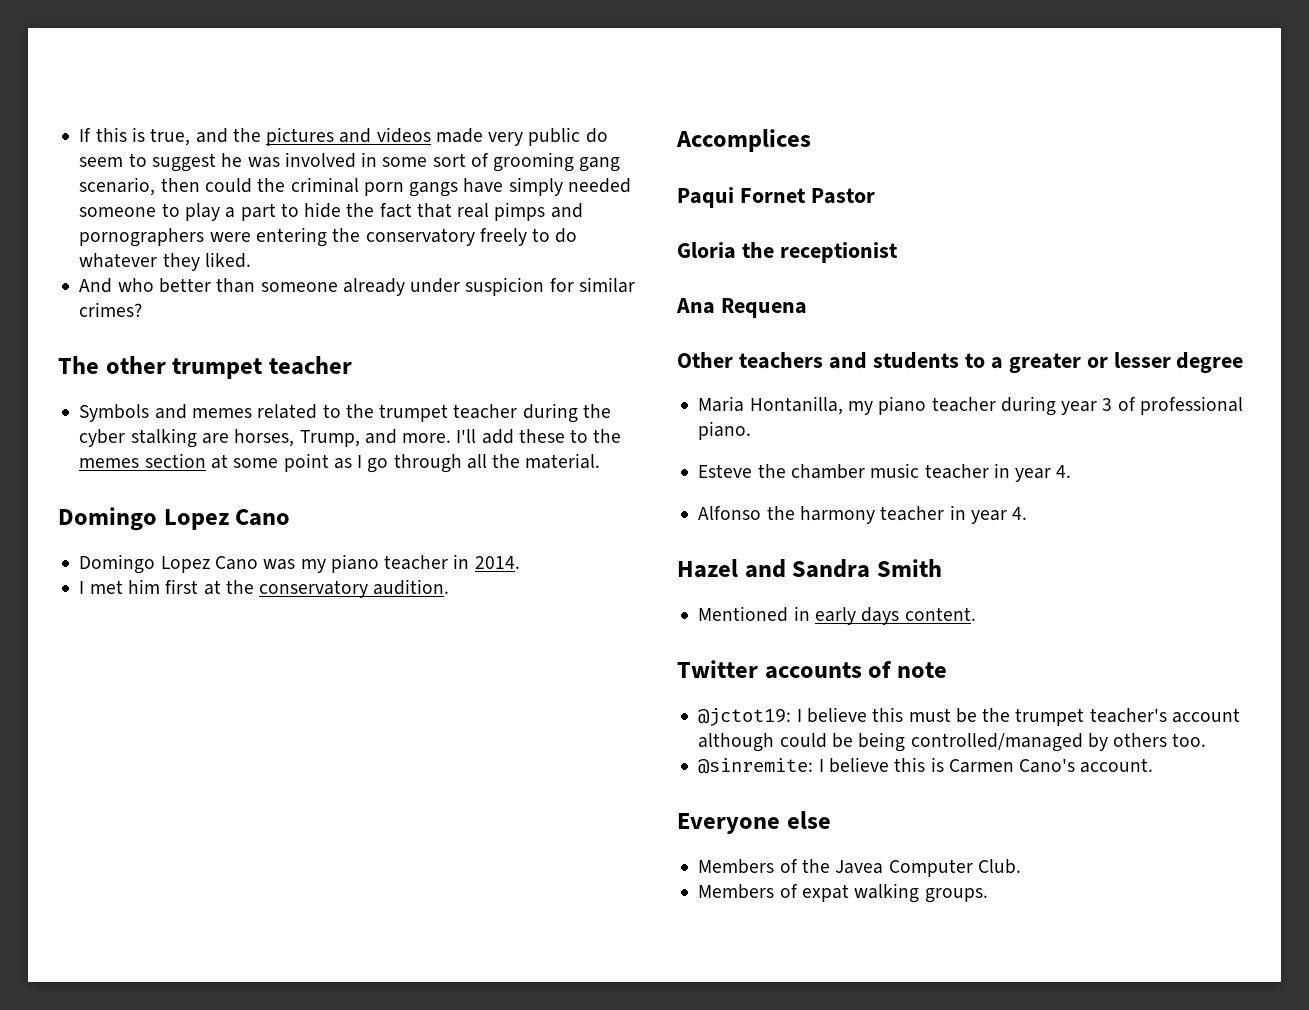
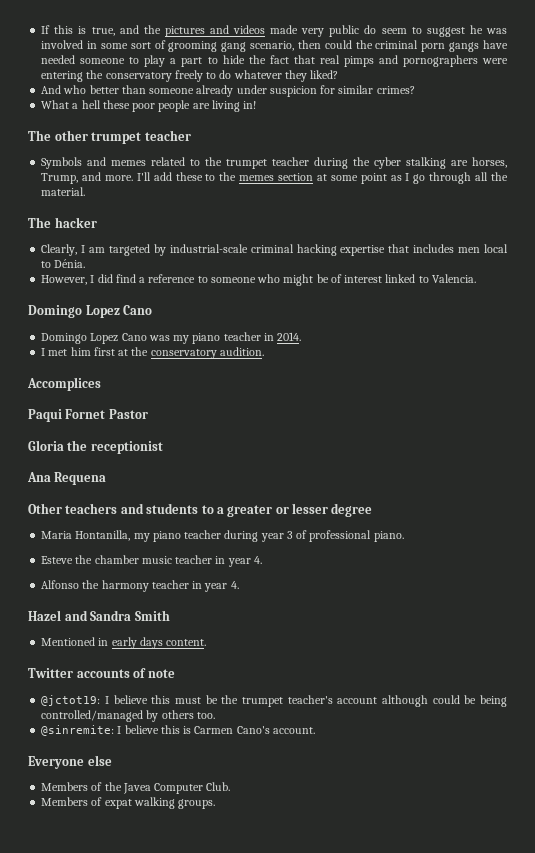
[508,177,563,196] simply -> (509, 44) none
[204,252,251,268] liked. -> [310,70,339,79] liked?
(143, 309) none -> [41,100,257,112] // What a hell these poor people are living in!
(601, 461) none -> [28,217,97,228] [41,244,508,256] [41,259,86,268] [41,274,476,286] // The hacker // Clearly, I am targeted by industrial-scale criminal hacking expertise that includes men local to Dénia. // However, I did find a reference to someone who might be of interest linked to Valencia.

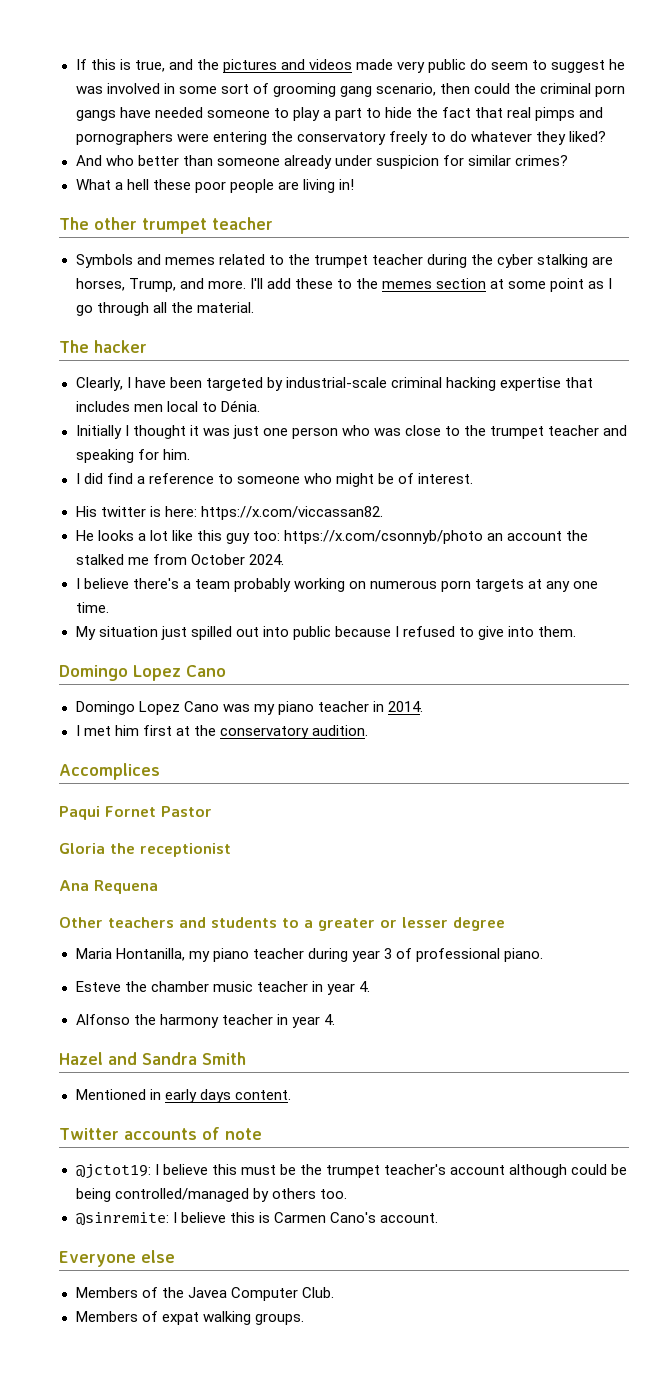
[89,247,105,253] am -> [134,377,202,388] have been
[41,275,88,285] However, -> [75,425,628,439] [75,449,190,463] Initially I thought it was just one person who was close to the trumpet teacher and speaking for him. //
[344,274,476,283] interest linked to Valencia. -> [418,473,474,484] [75,506,383,520] [75,530,589,544] [75,554,284,565] [75,578,599,592] [75,602,109,613] [75,626,577,640] interest. // His twitter is here: https://x.com/viccassan82. // He looks a lot like this guy too: https://x.com/csonnyb/photo an account the stalked me from October 2024. // I believe there's a team probably working on numerous porn targets at any one time. // My situation just spilled out into public because I refused to give into them.

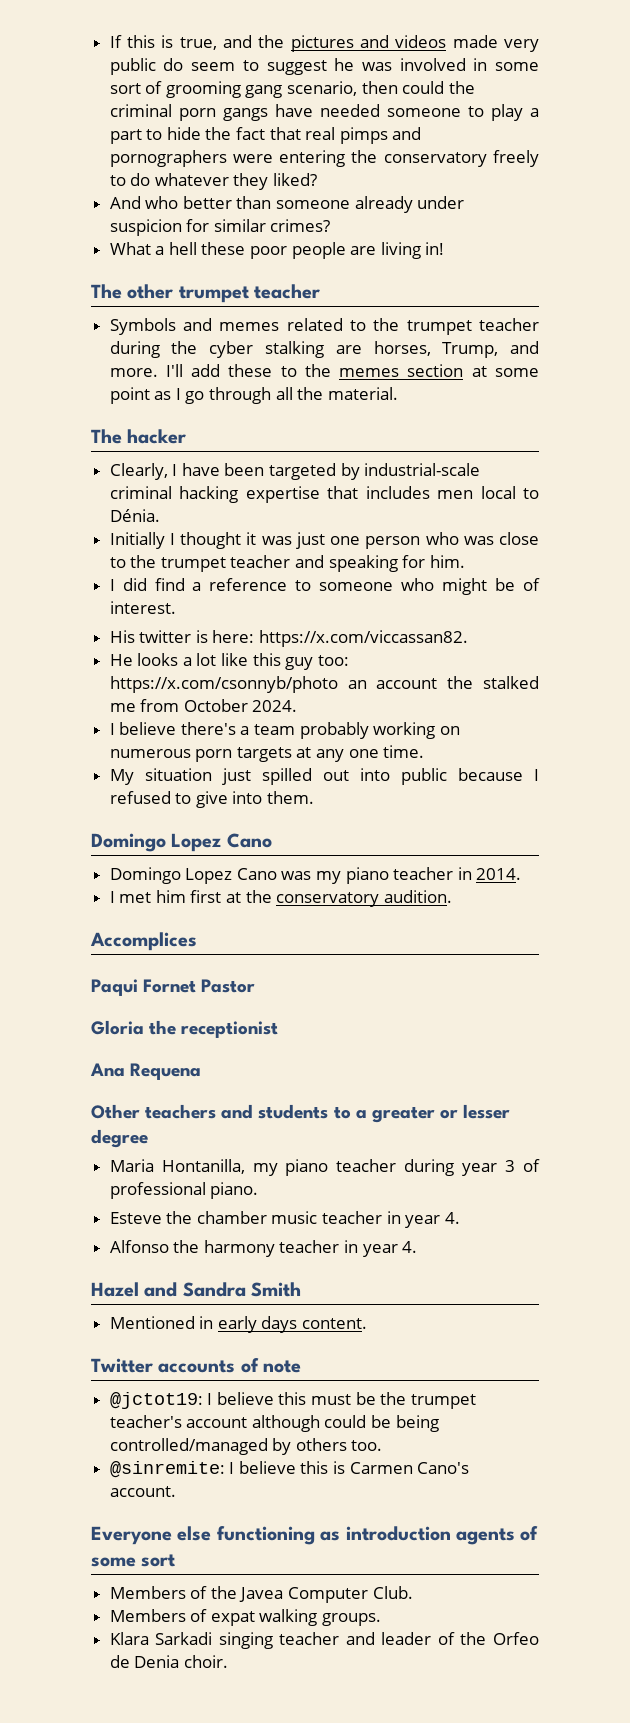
(175, 1256) none -> [216,1526,539,1545] [91,1554,176,1567] functioning as introduction agents of some sort
(304, 1319) none -> [109,1632,539,1649] [109,1655,228,1668] // Klara Sarkadi singing teacher and leader of the Orfeo de Denia choir.

